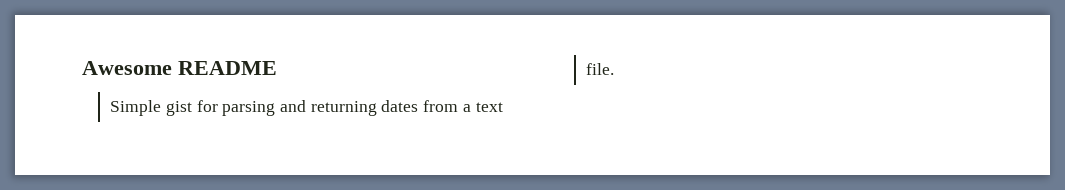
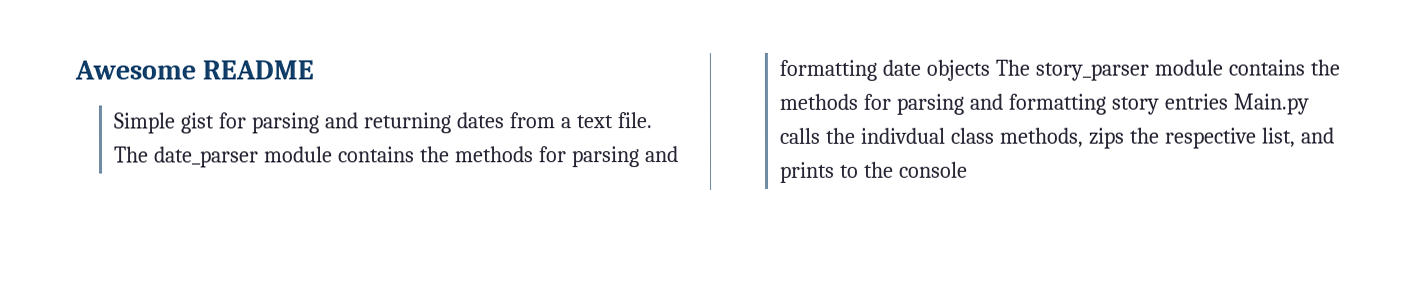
(615, 69) none -> [113,146,679,168] [779,59,1340,81] [779,93,1309,115] [779,127,1334,149] [780,161,969,183] The date_parser module contains the methods for parsing and formatting date objects The story_parser module contains the methods for parsing and formatting story entries Main.py calls the indivdual class methods, zips the respective list, and prints to the console

